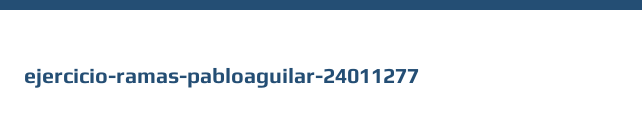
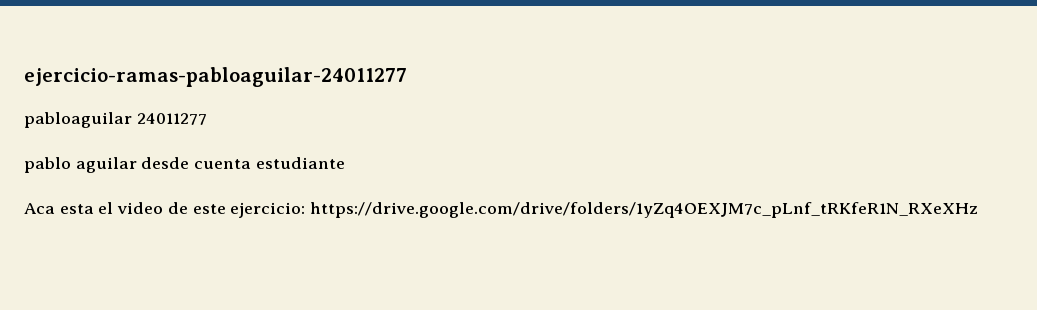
(419, 77) none -> [24,112,207,128] [24,157,345,173] [24,202,979,218] // pabloaguilar 24011277 // pablo aguilar desde cuenta estudiante // Aca esta el video de este ejercicio: https://drive.google.com/drive/folders/1yZq4OEXJM7c_pLnf_tRKfeR1N_RXeXHz

